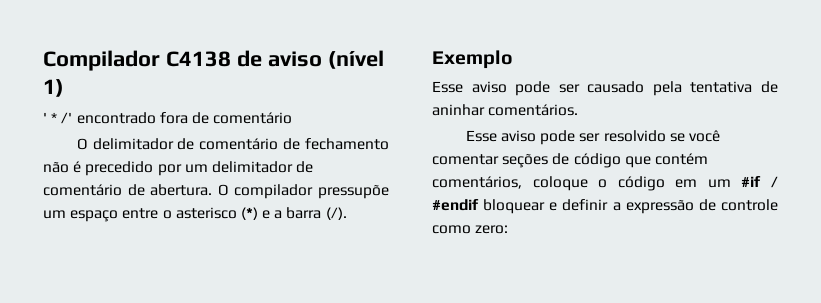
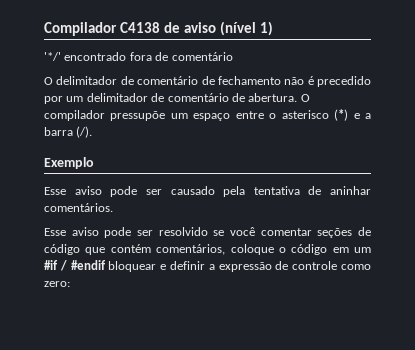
[43,112,73,124] ' * /' -> [44,52,61,61] '*/'

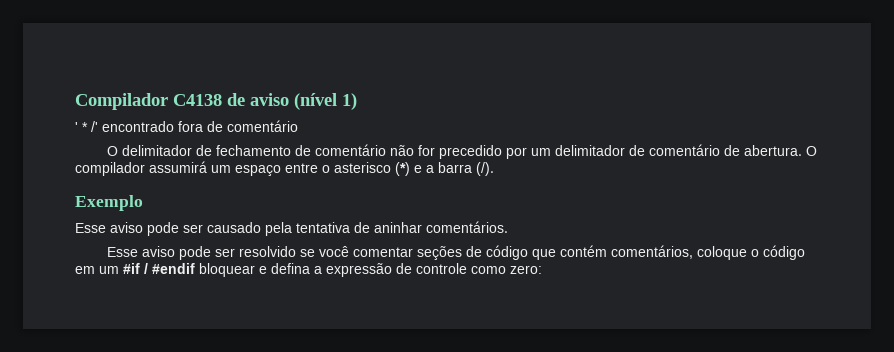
[44,52,61,61] '*/' -> [75,121,98,132] ' * /'
[137,76,314,85] comentário de fechamento não é -> [215,144,435,156] fechamento de comentário não for
[110,111,166,121] pressupõe -> [149,161,207,173] assumirá
[170,261,205,270] definir -> [271,263,310,274] defina

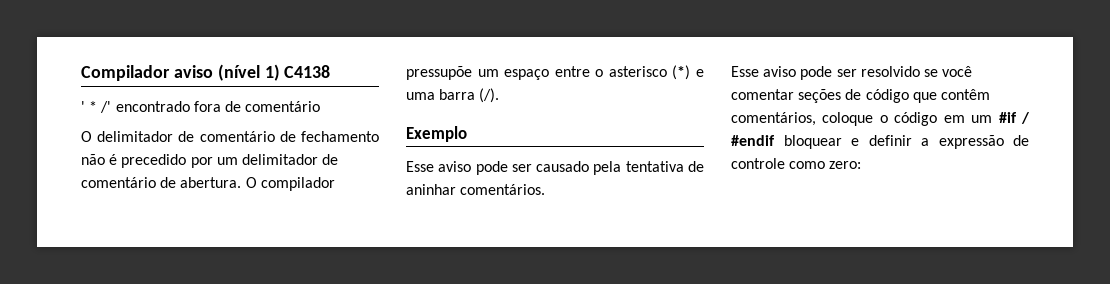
[173,93,245,106] C4138 de -> (170, 73) none
(357, 101) none -> [284,65,331,78] C4138
[215,144,435,156] fechamento de comentário não for -> [199,131,379,142] [81,154,118,165] comentário de fechamento não é
[149,161,207,173] assumirá -> [406,66,472,80] pressupõe
[426,165,434,173] a -> [406,92,435,100] uma
[559,245,607,257] contém -> [940,89,990,100] contêm
[271,263,310,274] defina -> [868,135,912,146] definir

